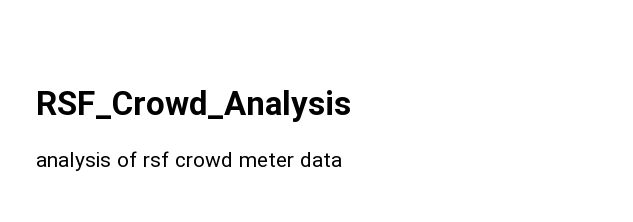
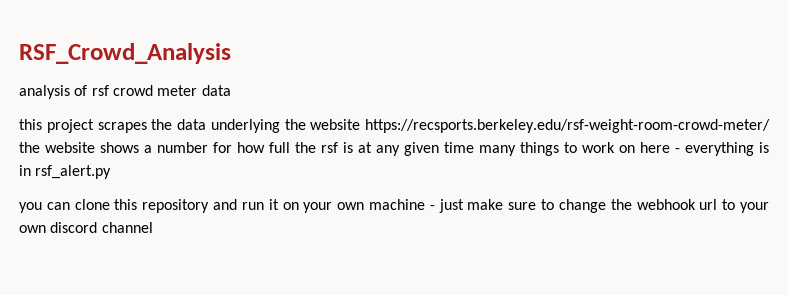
(342, 159) none -> [19,119,770,133] [19,142,769,156] [19,165,112,179] [19,199,770,213] [19,222,153,233] // this project scrapes the data underlying the website https://recsports.berkeley.edu/rsf-weight-room-crowd-meter/ the website shows a number for how full the rsf is at any given time many things to work on here - everything is in rsf_alert.py // you can clone this repository and run it on your own machine - just make sure to change the webhook url to your own discord channel

